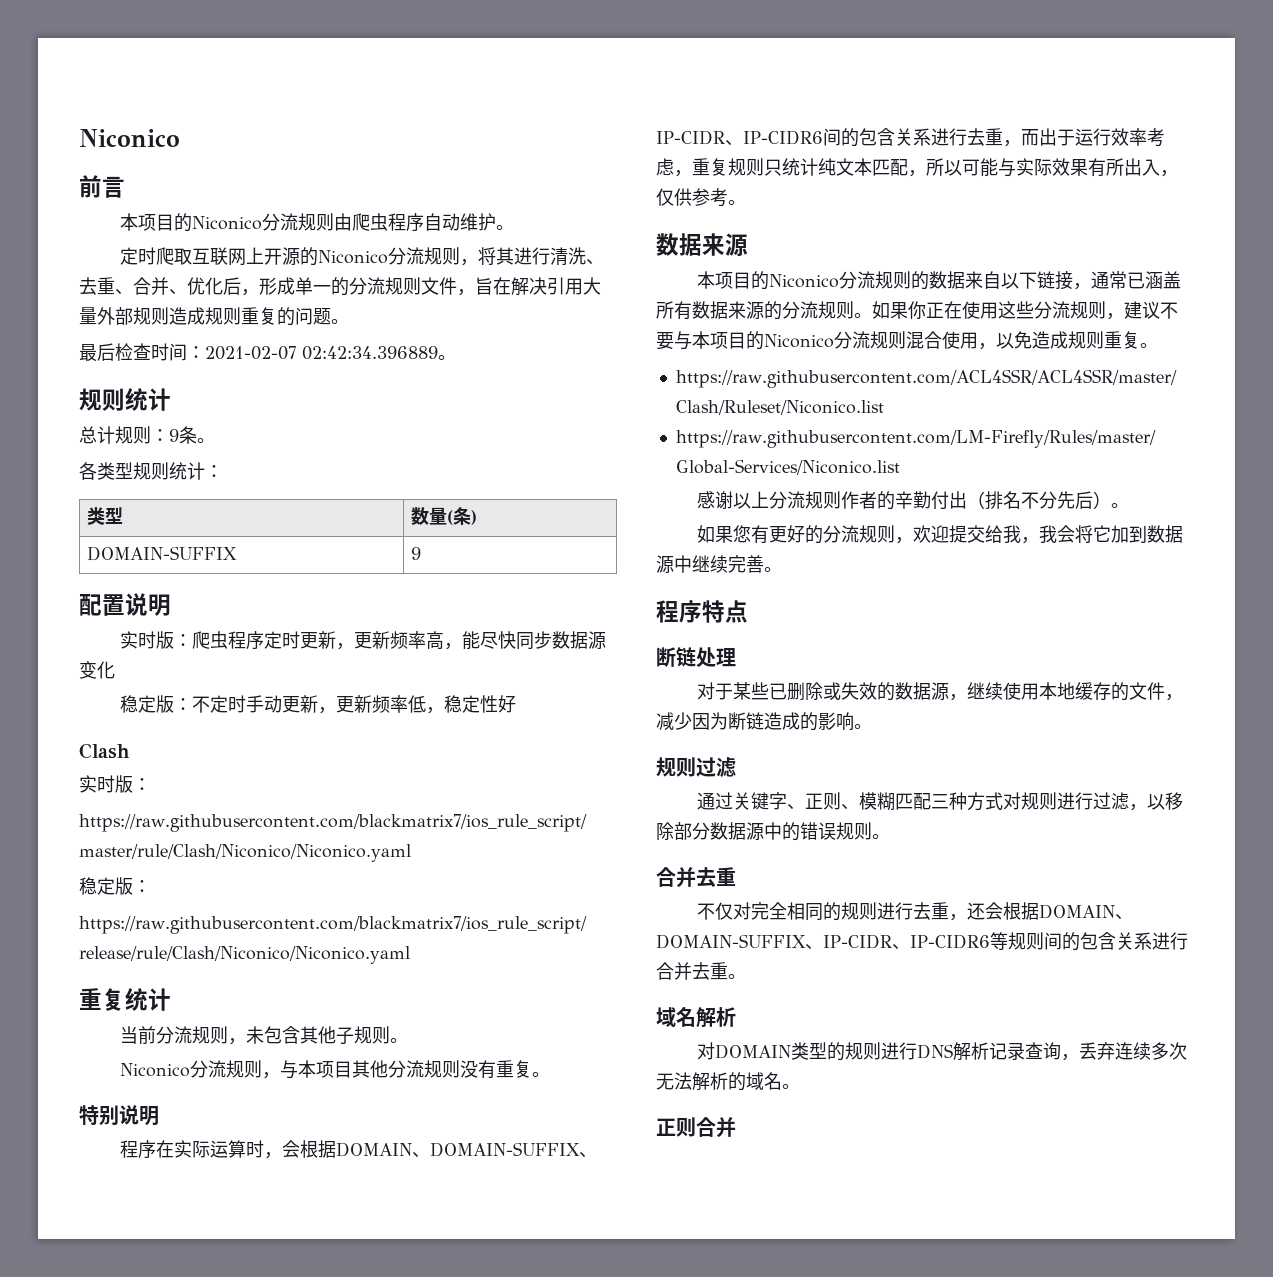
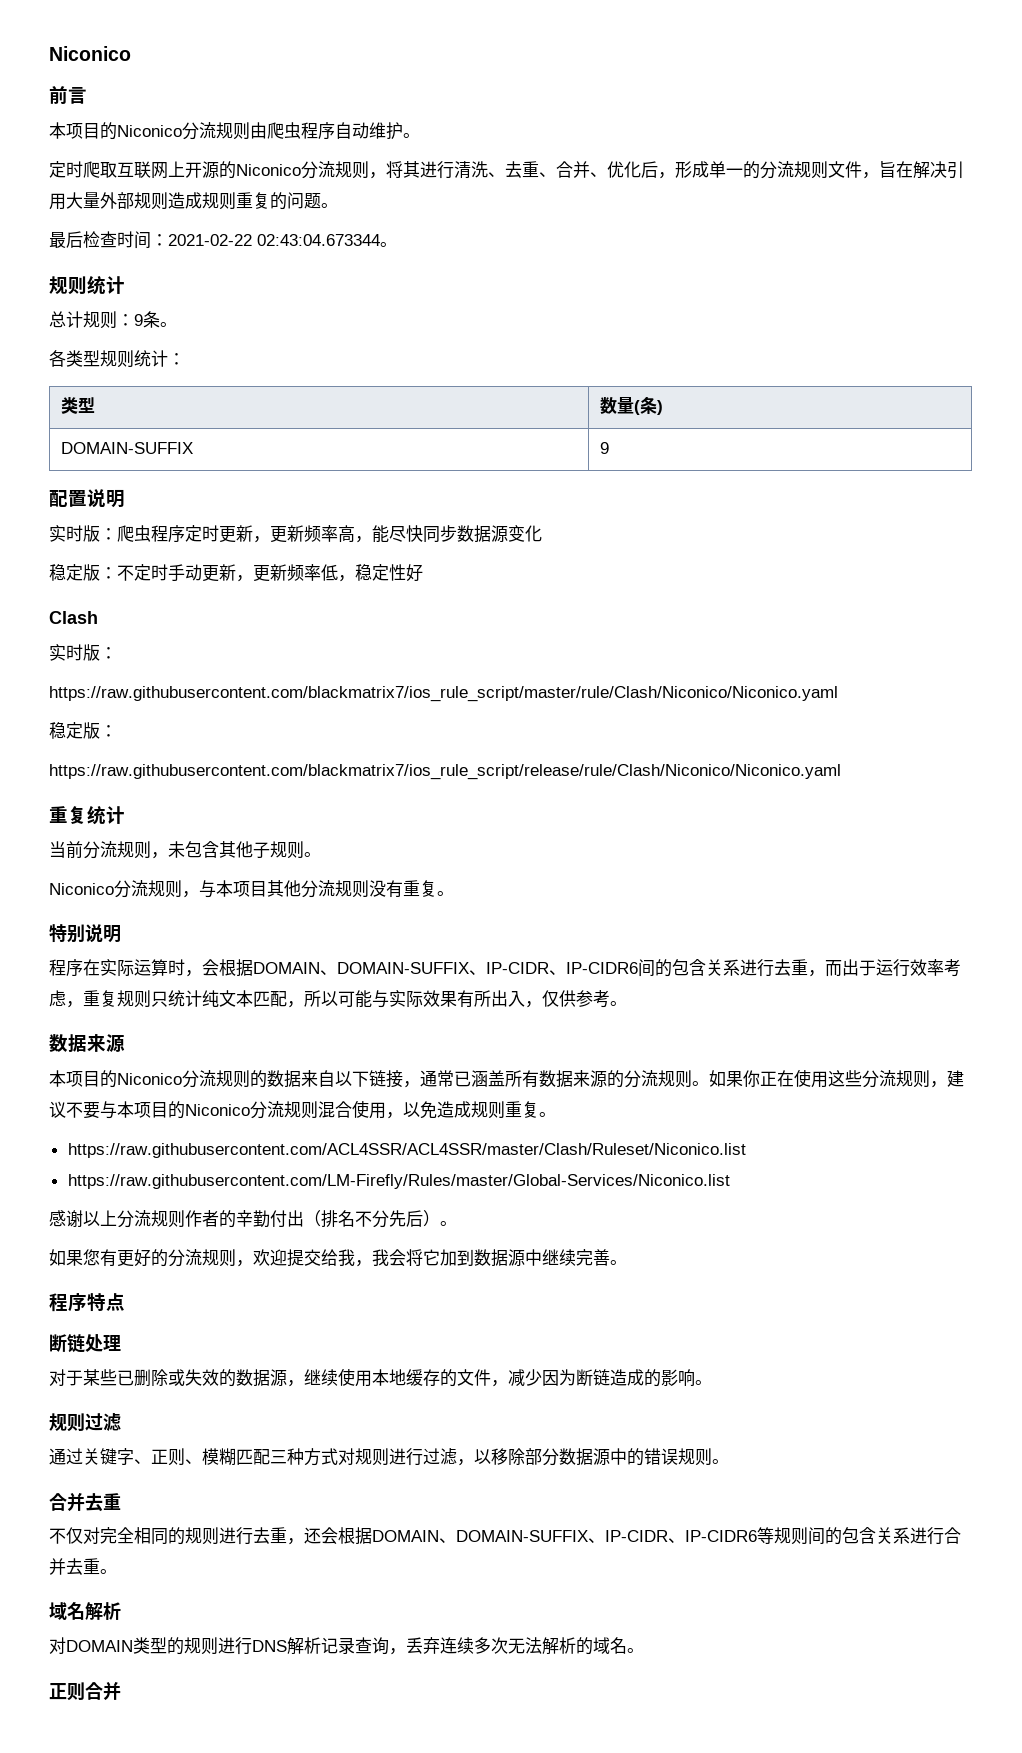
[205,346,438,360] 2021-02-07 02:42:34.396889 -> [168,234,380,246] 2021-02-22 02:43:04.673344

